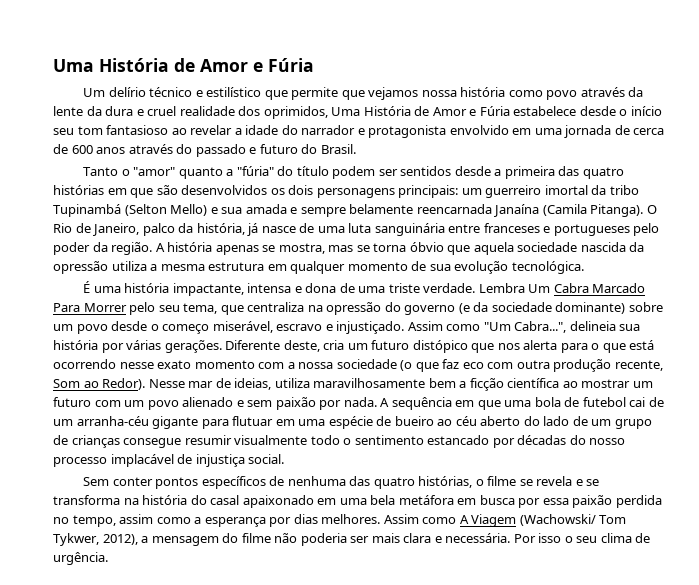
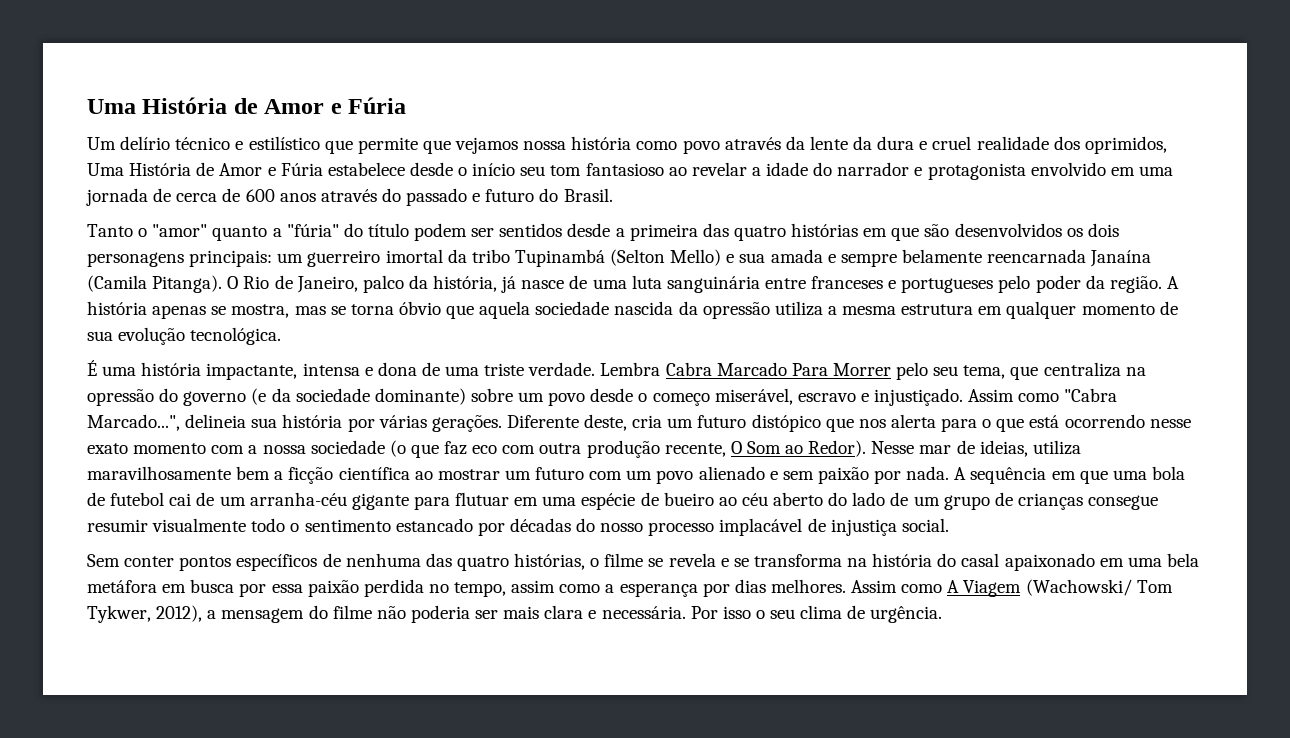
[528,284,551,293] Um -> (661, 369) none
[483,321,567,333] "Um Cabra...", -> [1064,388,1118,402] [87,414,180,431] "Cabra Marcado...",
(663, 365) none -> [730,441,742,454] O

